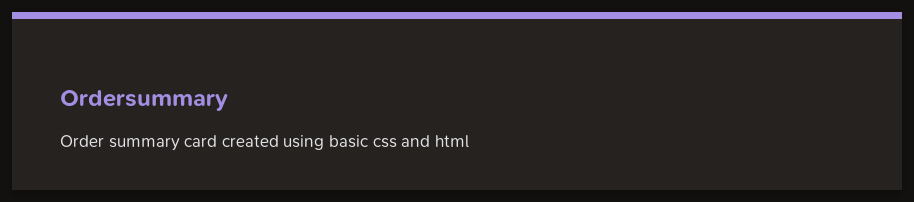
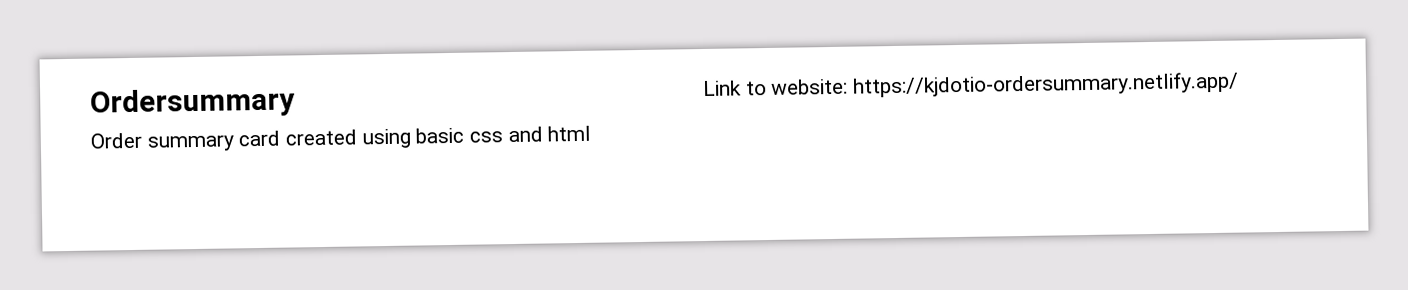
(469, 141) none -> [702,71,1240,98] // Link to website: https://kjdotio-ordersummary.netlify.app/

